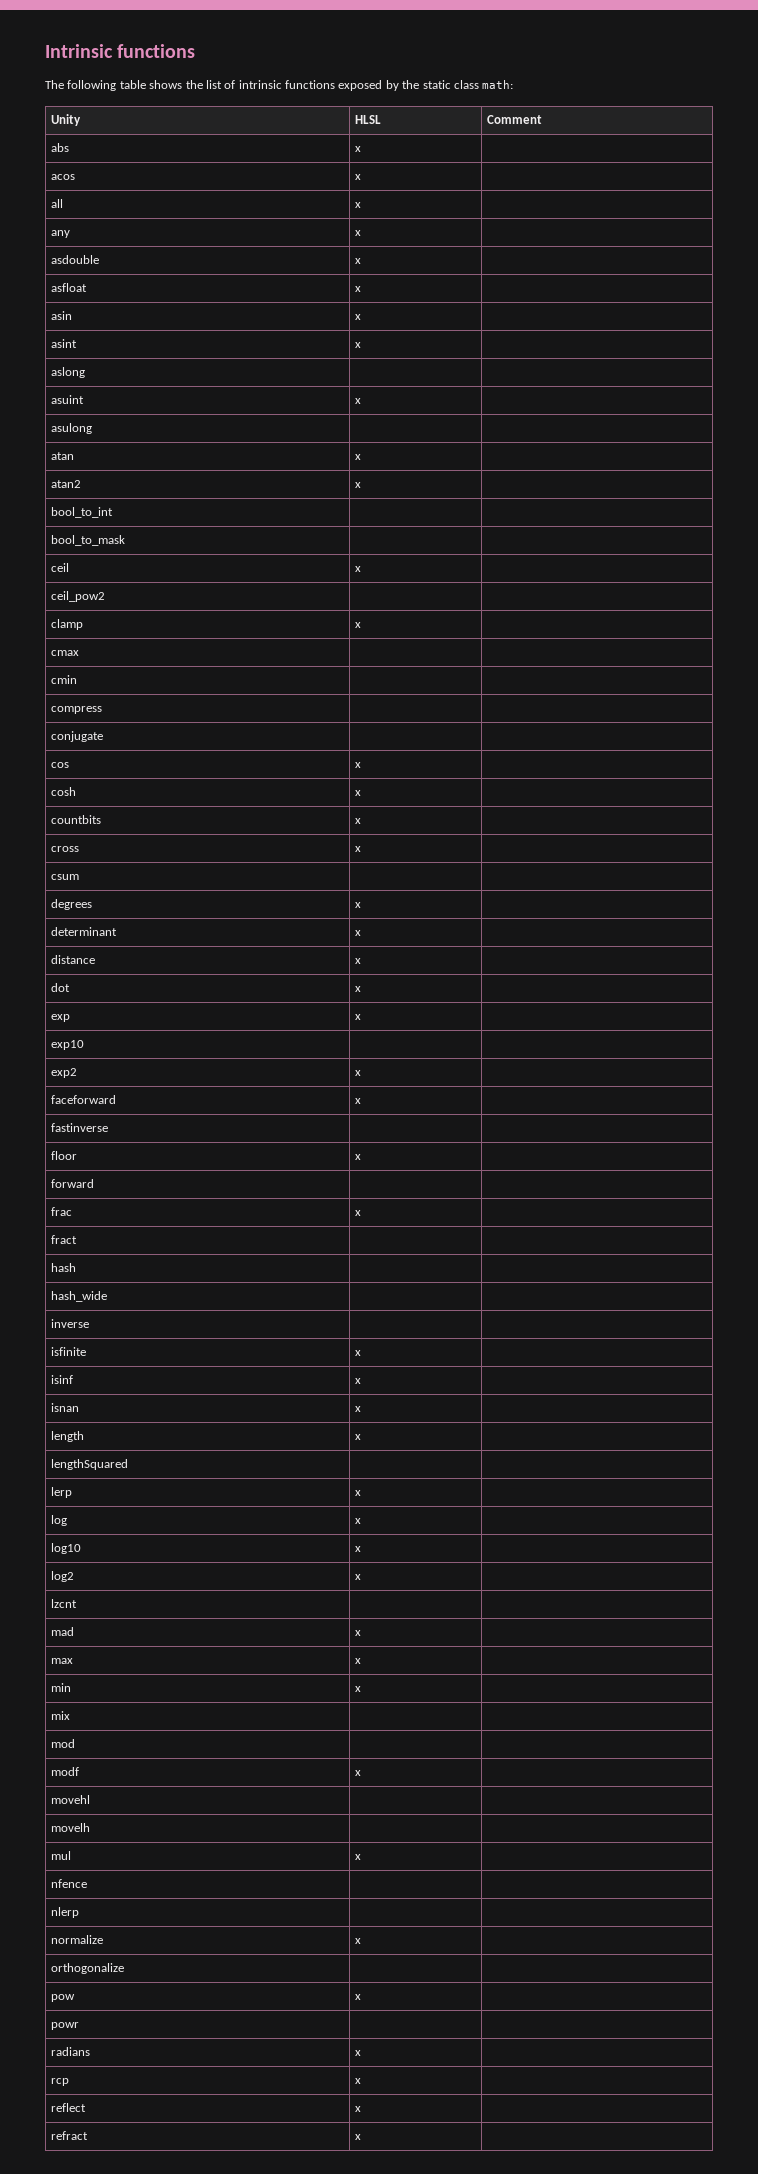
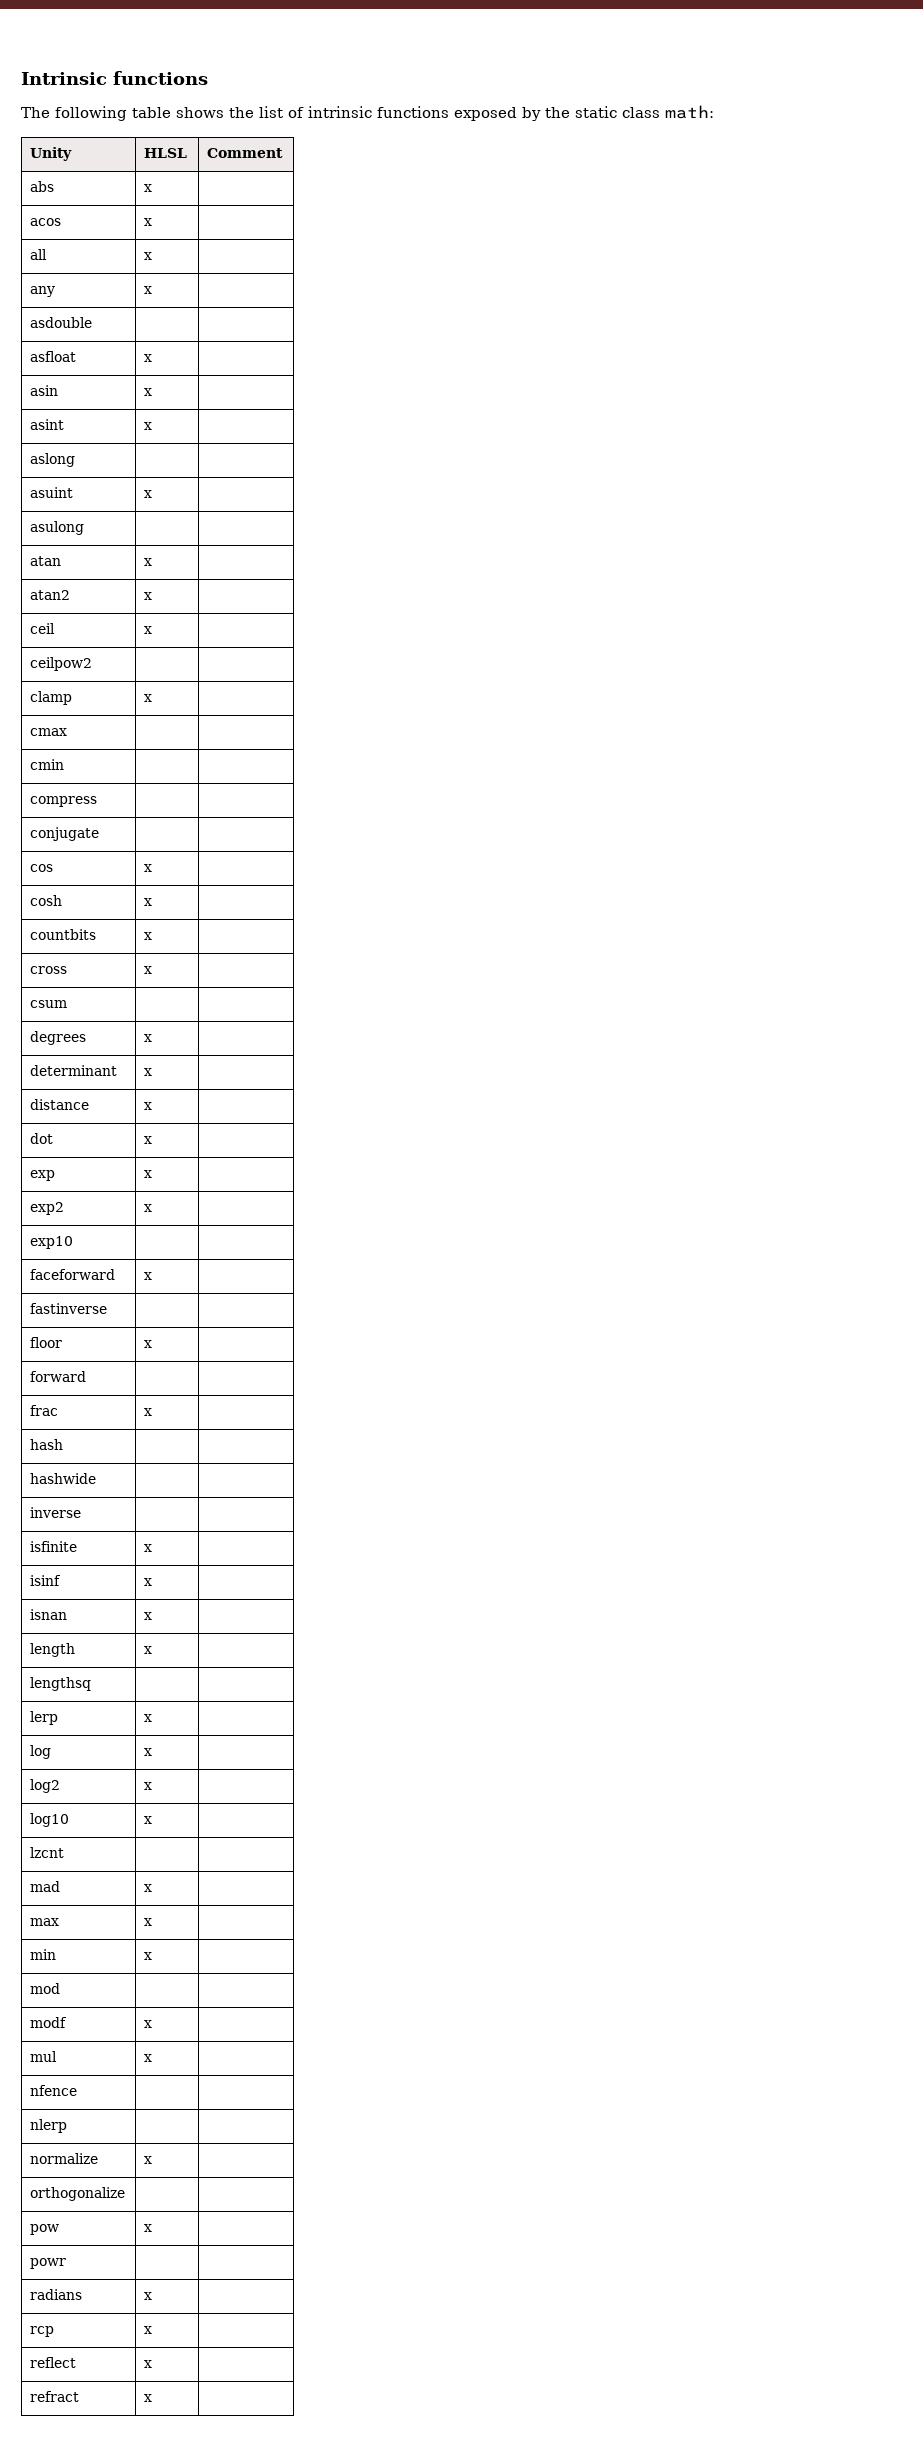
[355,258,362,264] x -> (93, 322) none
[51,507,114,518] [51,535,126,546] // bool_to_int | | // bool_to_mask | | -> (153, 596) none
[51,591,106,602] ceil_pow2 -> [30,657,93,671] ceilpow2
[51,1040,85,1050] // exp10 | | -> (153, 1174) none
(362, 1073) none -> [30,1236,74,1249] // exp10 | |
[51,1235,78,1244] // fract | | -> (153, 1412) none
[51,1291,108,1302] hash_wide -> [30,1473,97,1484] hashwide
[51,1459,129,1470] lengthSquared -> [30,1677,92,1691] lengthsq
[51,1543,82,1554] [355,1546,362,1552] [51,1571,75,1582] log10 | x | // log2 -> [30,1779,61,1793] [144,1782,153,1790] [30,1813,70,1827] log2 | x | // log10
[51,1711,71,1720] // mix | | -> (153, 1956) none
[51,1795,91,1804] [51,1823,91,1832] // movehl | | // movelh | | -> (153, 2024) none

